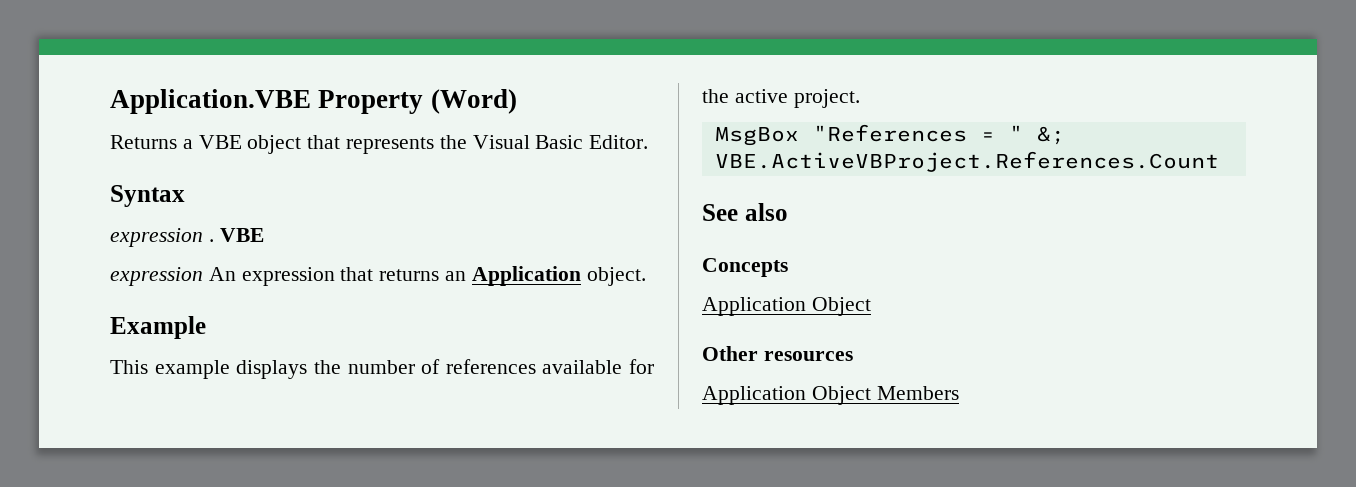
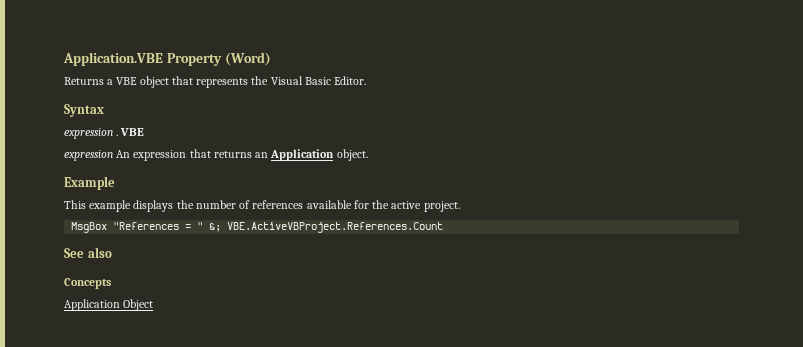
[702,346,853,361] [702,386,959,405] // Other resources // Application Object Members -> (154, 305) none

